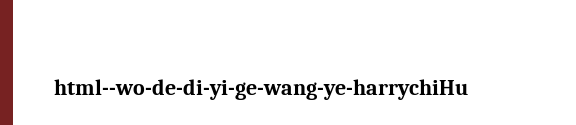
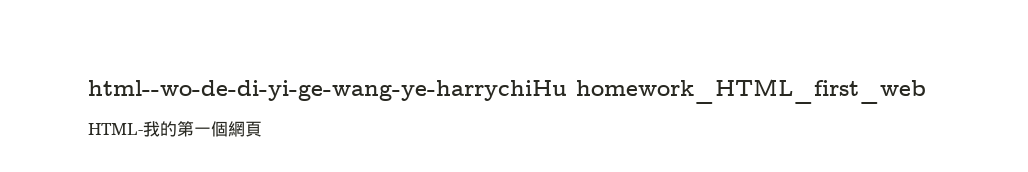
(468, 89) none -> [576,79,926,104] [88,121,262,137] homework_HTML_first_web // HTML-我的第一個網頁

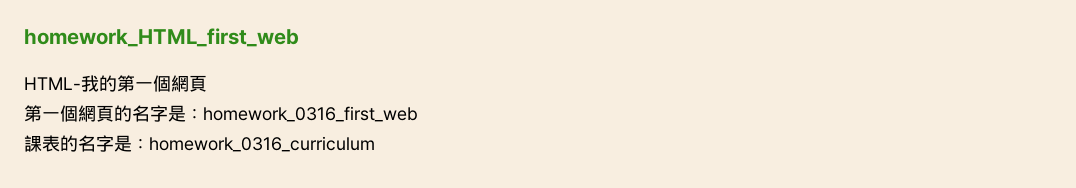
[88,80,567,101] html--wo-de-di-yi-ge-wang-ye-harrychiHu -> (24, 37) none
(262, 129) none -> [24,105,418,122] [24,135,375,152] // 第一個網頁的名字是：homework_0316_first_web // 課表的名字是：homework_0316_curriculum

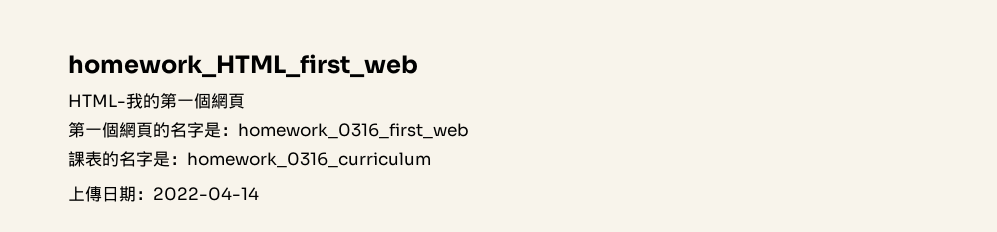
(375, 144) none -> [68,186,259,202] // 上傳日期：2022-04-14

